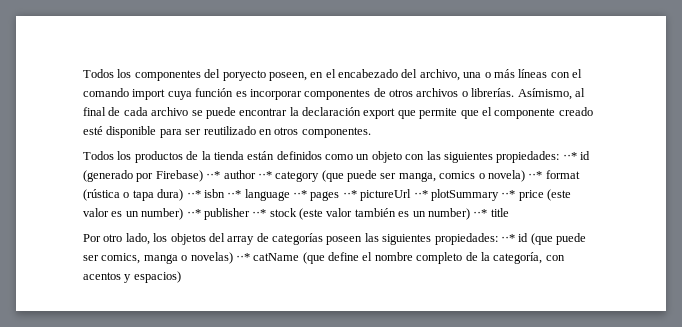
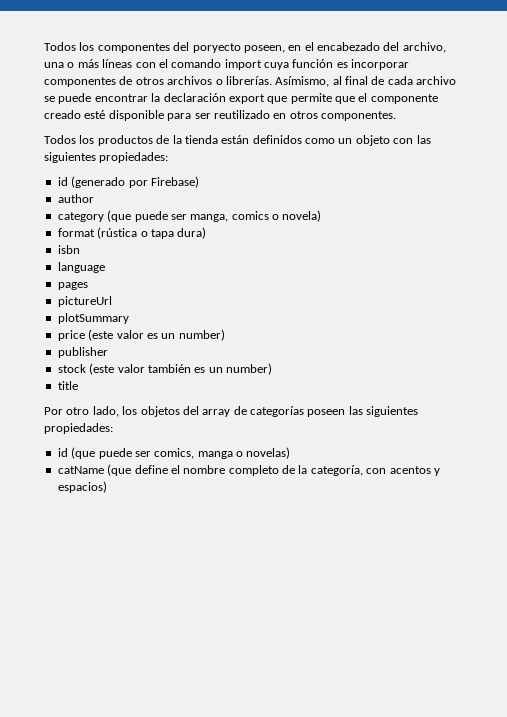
[562,152,577,160] ··* -> (169, 157) //
[206,171,221,179] ··* -> (199, 182) //
[257,171,272,179] ··* -> (94, 198) //
[528,171,543,179] ··* -> (322, 216) //
[186,190,201,198] ··* -> (207, 233) //
[227,190,242,198] ··* -> (80, 249) //
[293,190,307,198] ··* -> (105, 267) //
[342,190,357,198] ··* -> (88, 286) //
[413,190,428,198] ··* -> (112, 301) //
[501,190,516,198] ··* -> (129, 318) //
[186,209,201,217] ··* -> (225, 335) //
[252,209,267,217] ··* -> (108, 352) //
[473,209,488,217] ··* -> (272, 369) //
[500,234,515,242] ··* -> (113, 428) //
[235,253,250,261] ··* -> (291, 453) //

